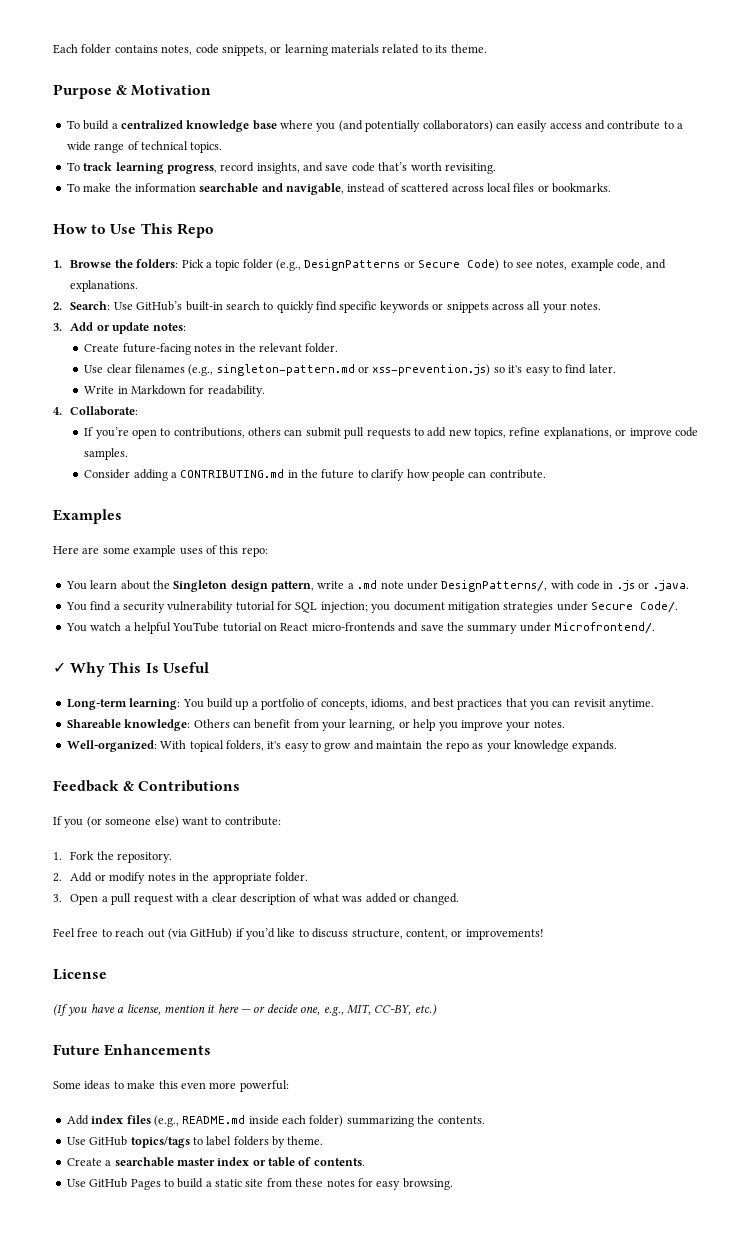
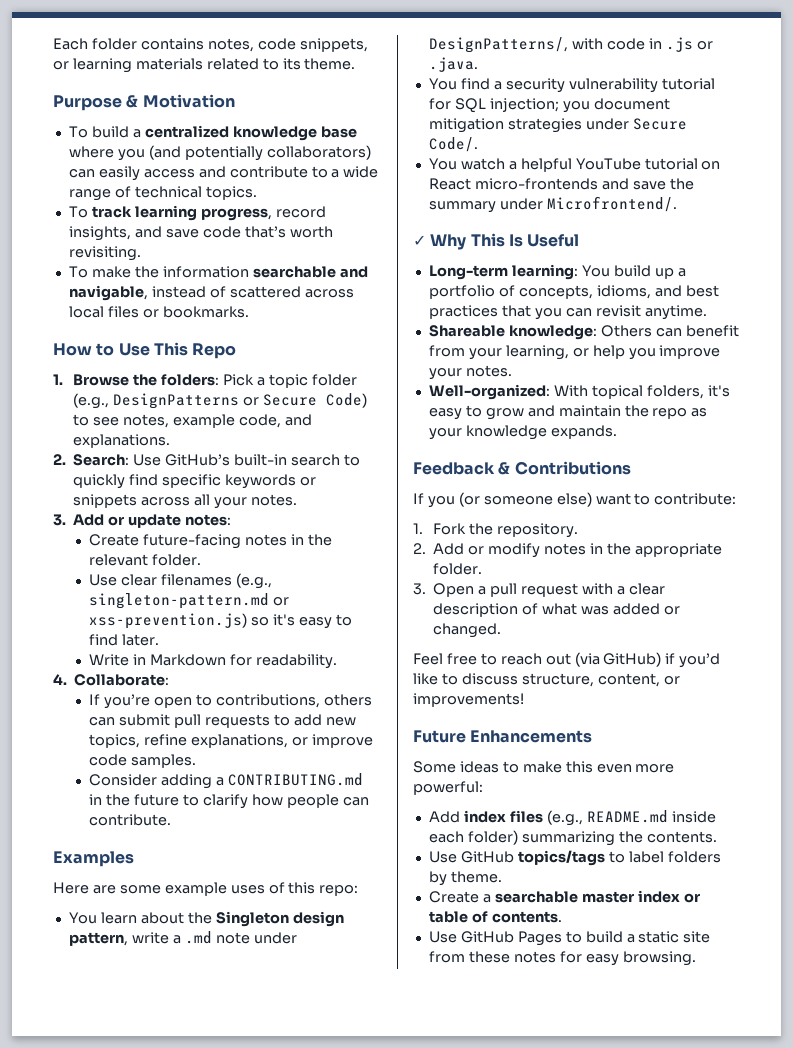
[53,969,107,980] [53,1004,437,1016] // License // (If you have a license, mention it here — or decide one, e.g., MIT, CC-BY, etc.) -> (524, 700) none

